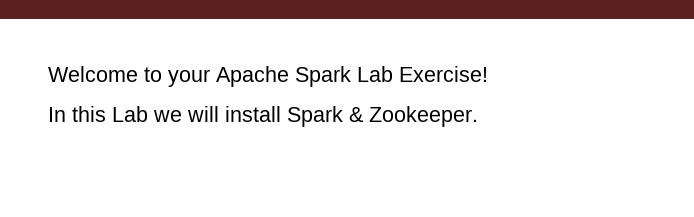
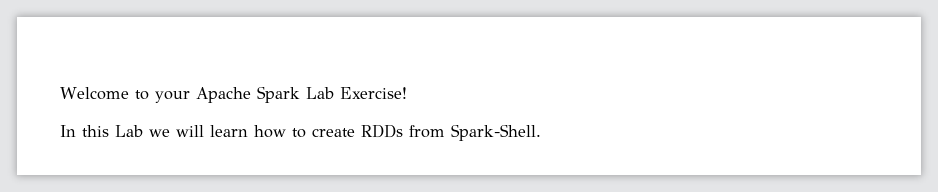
[225,106,478,127] install Spark & Zookeeper. -> [210,124,541,141] learn how to create RDDs from Spark-Shell.

